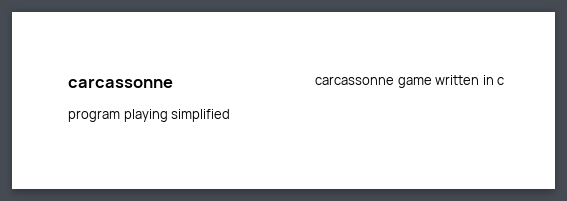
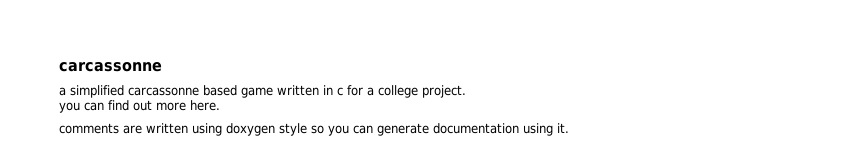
[68,109,168,122] program playing -> [59,87,66,96] a
(394, 80) none -> [203,85,237,96] based
(505, 81) none -> [347,85,466,98] [59,100,220,113] [59,123,569,136] for a college project. // you can find out more here. // comments are written using doxygen style so you can generate documentation using it.

